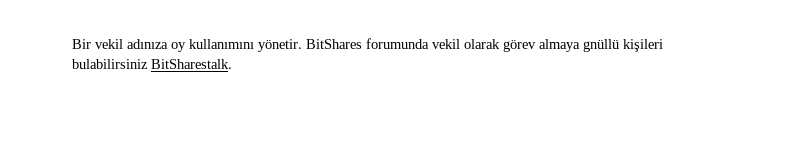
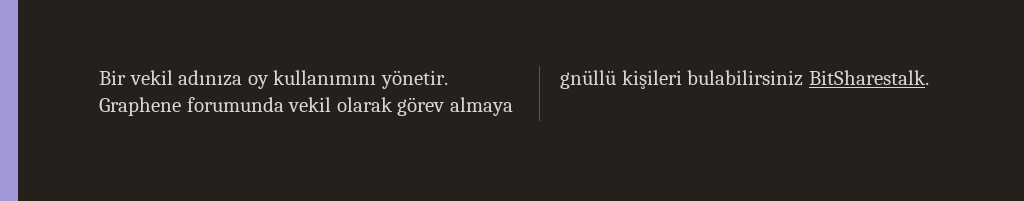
[306,39,362,49] BitShares -> [99,97,181,116] Graphene

